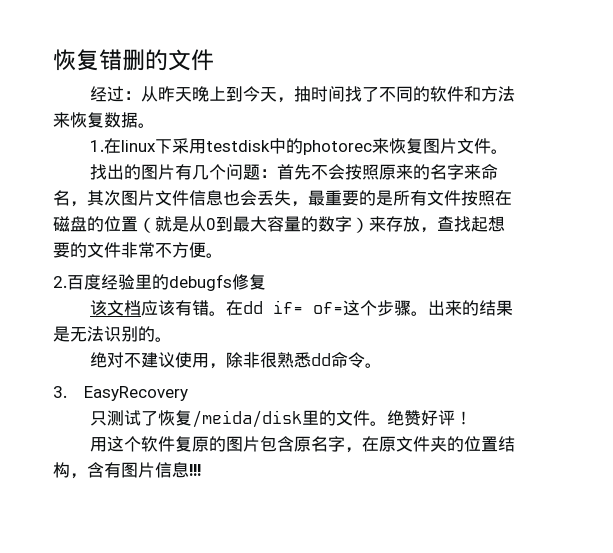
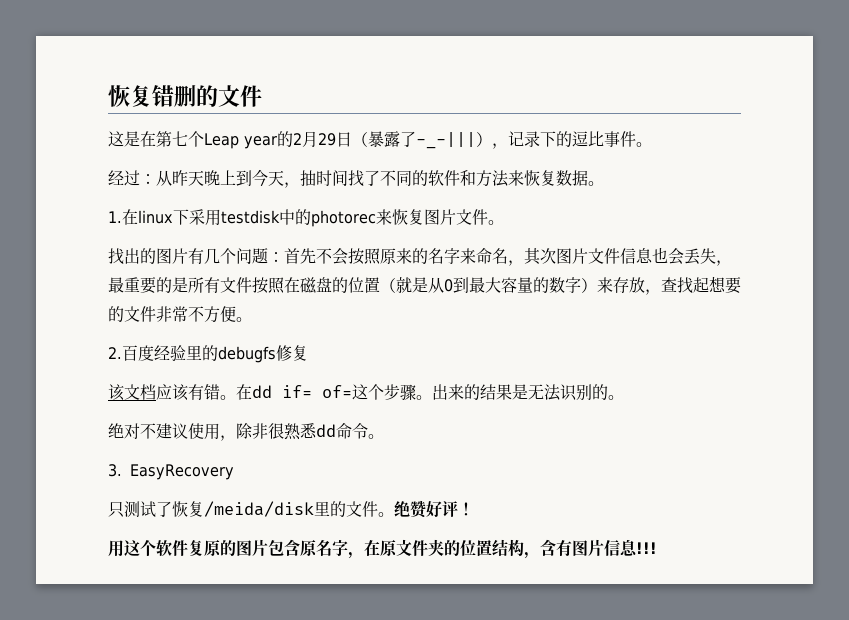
(214, 60) none -> [108,131,652,149] // 这是在第七个Leap year的2月29日（暴露了-_-|||），记录下的逗比事件。

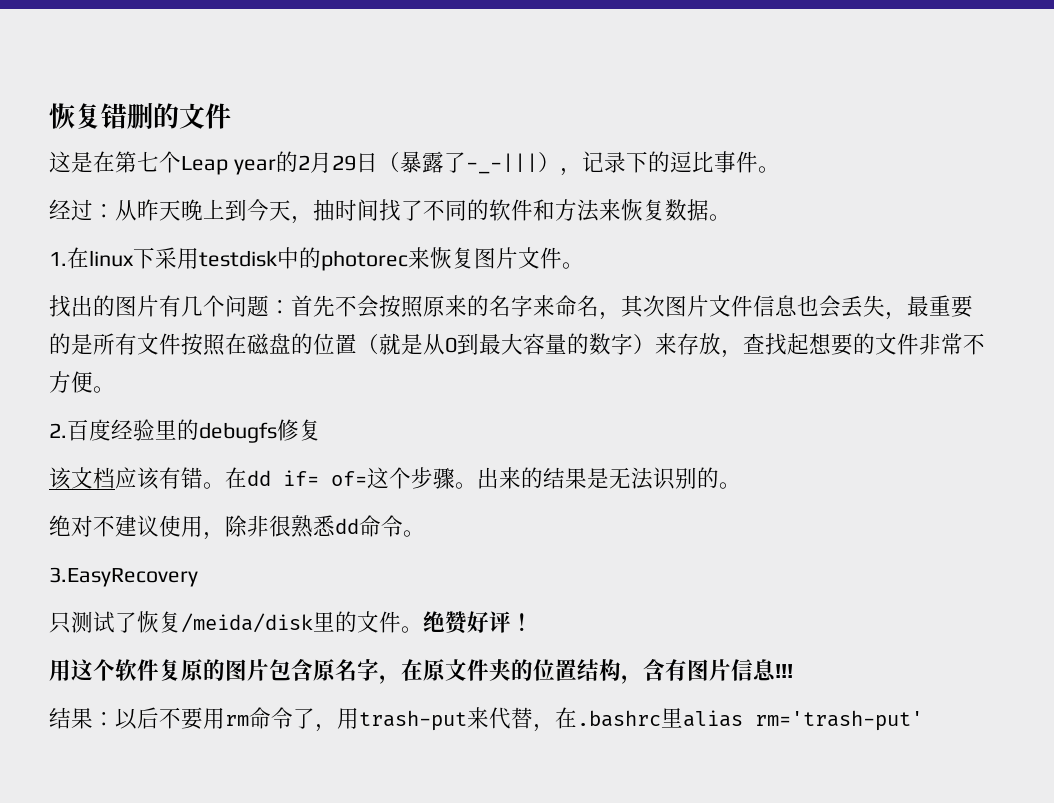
[108,464,234,480] 3. EasyRecovery -> [49,567,198,587] 3.EasyRecovery
(657, 548) none -> [49,707,923,732] // 结果：以后不要用rm命令了，用trash-put来代替，在.bashrc里alias rm='trash-put'

